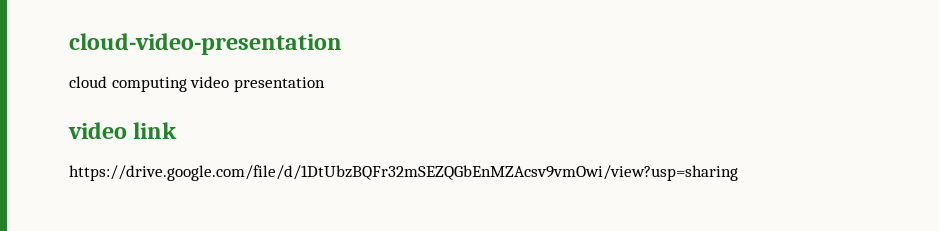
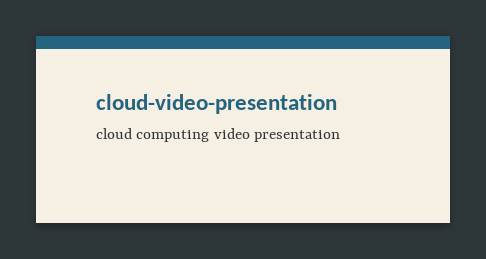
[68,122,178,139] [69,165,738,181] // video link // https://drive.google.com/file/d/1DtUbzBQFr32mSEZQGbEnMZAcsv9vmOwi/view?usp=sharing -> (341, 136) none

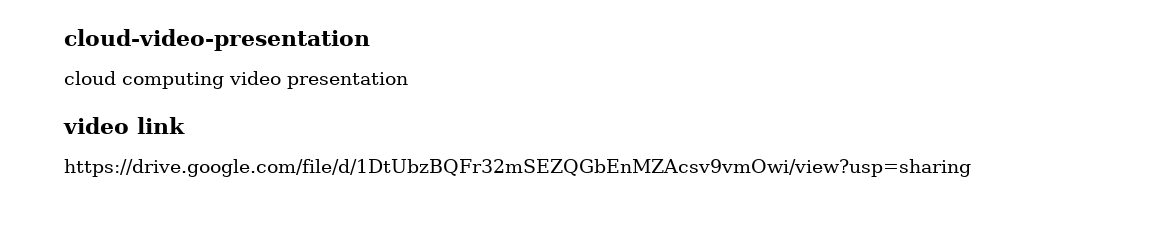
(341, 136) none -> [63,117,185,134] [64,159,971,177] // video link // https://drive.google.com/file/d/1DtUbzBQFr32mSEZQGbEnMZAcsv9vmOwi/view?usp=sharing

